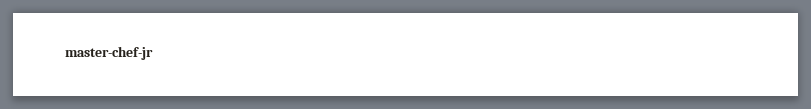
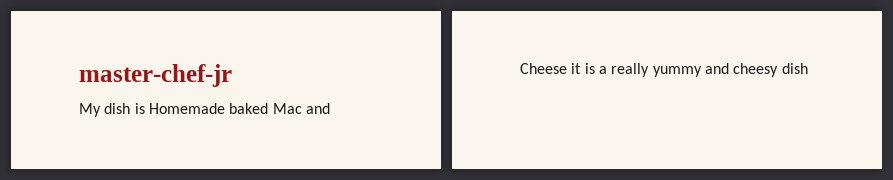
(153, 53) none -> [79,103,330,117] [520,63,808,77] // My dish is Homemade baked Mac and Cheese it is a really yummy and cheesy dish

